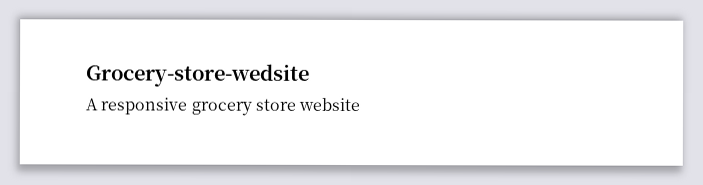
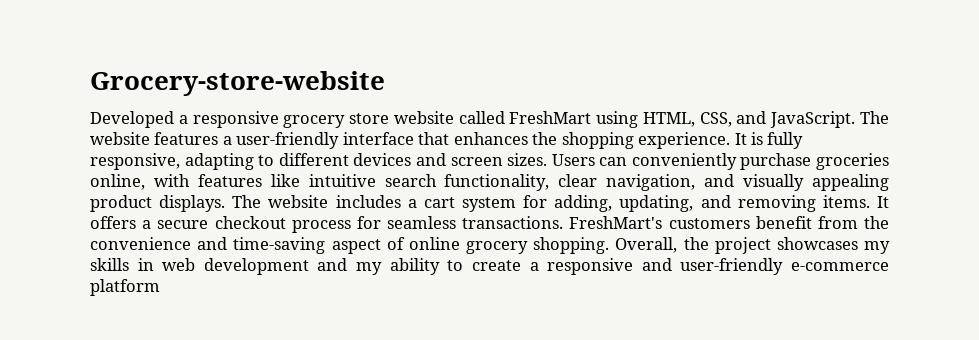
[86,63,310,87] [85,98,98,111] Grocery-store-wedsite // A -> [90,71,385,96] [90,111,188,128] Grocery-store-website // Developed a
(361, 104) none -> [458,111,889,128] [90,132,804,149] [90,153,889,170] [90,174,889,191] [90,195,889,212] [90,216,889,233] [90,237,890,254] [90,258,890,275] [90,279,160,296] called FreshMart using HTML, CSS, and JavaScript. The website features a user-friendly interface that enhances the shopping experience. It is fully responsive, adapting to different devices and screen sizes. Users can conveniently purchase groceries online, with features like intuitive search functionality, clear navigation, and visually appealing product displays. The website includes a cart system for adding, updating, and removing items. It offers a secure checkout process for seamless transactions. FreshMart's customers benefit from the convenience and time-saving aspect of online grocery shopping. Overall, the project showcases my skills in web development and my ability to create a responsive and user-friendly e-commerce platform

